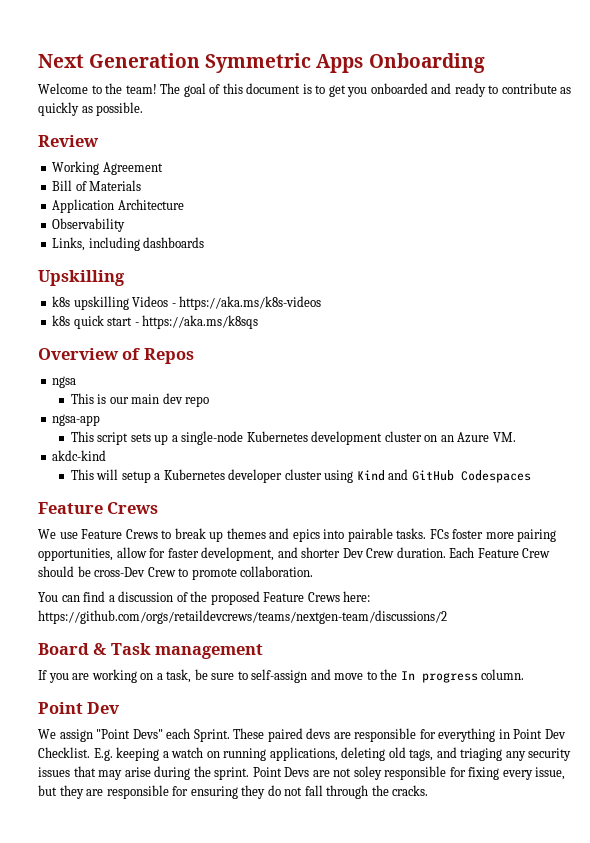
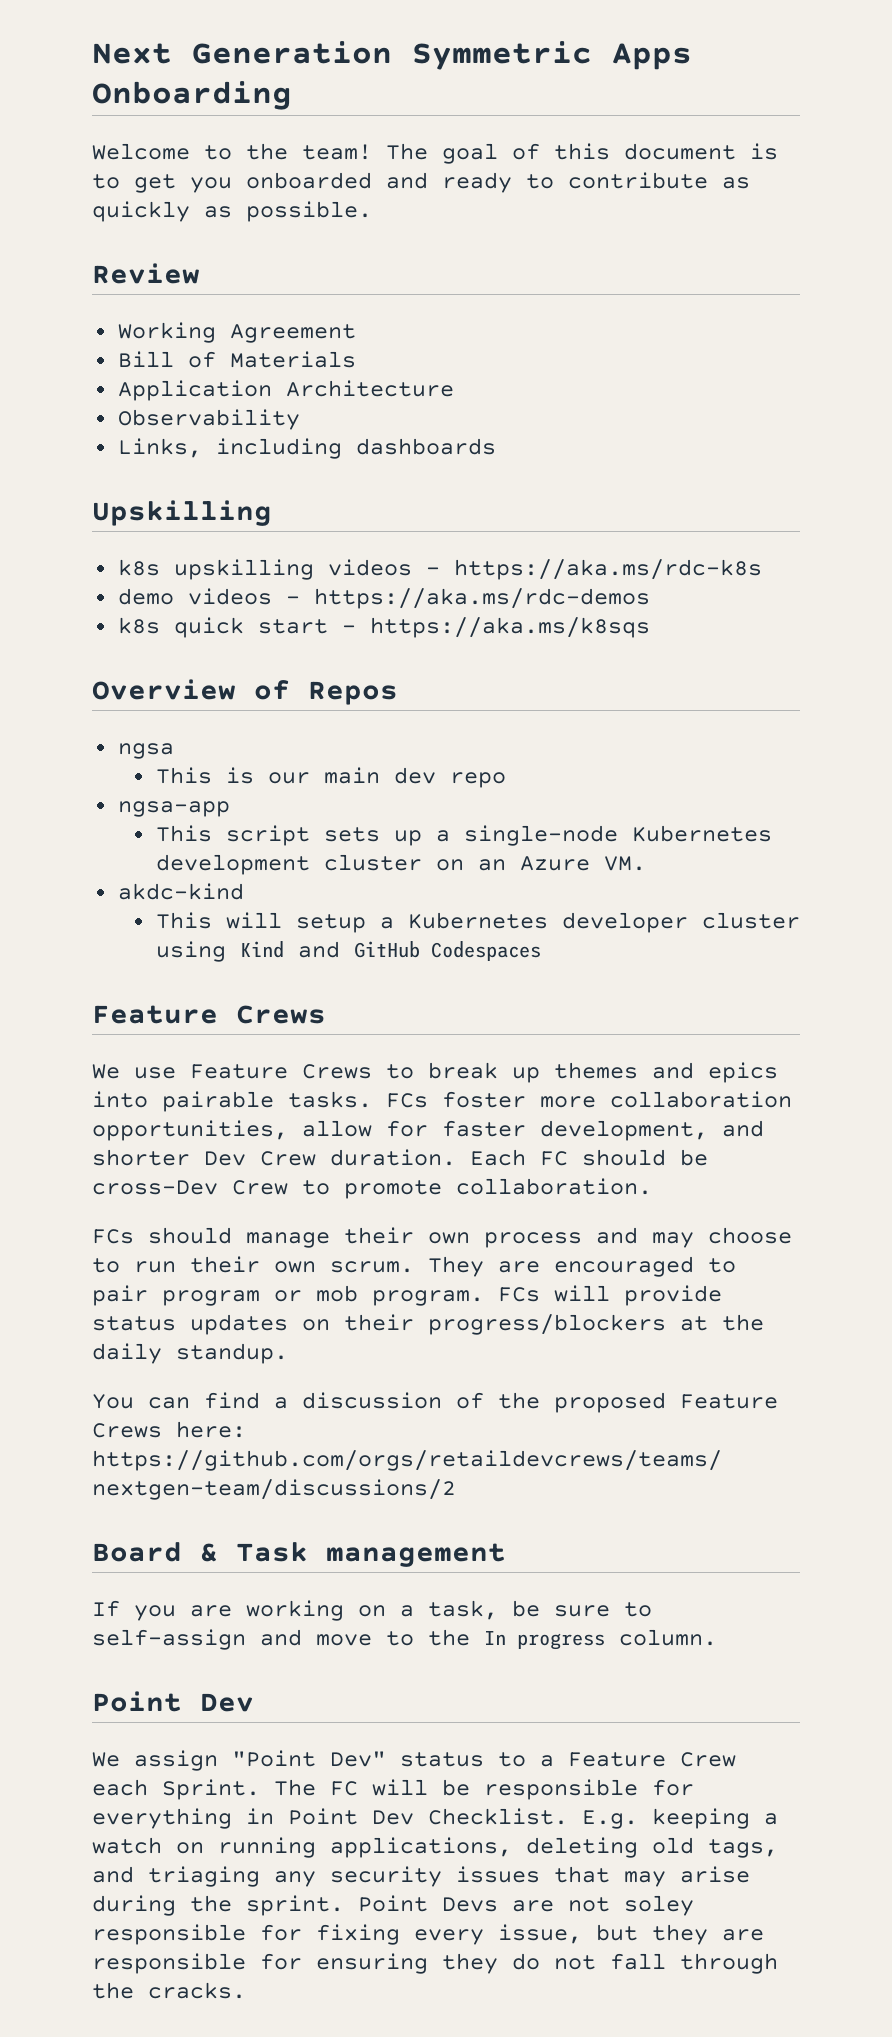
[132,296,322,310] Videos - https://aka.ms/k8s-videos -> [327,559,762,580] [117,588,650,609] videos - https://aka.ms/rdc-k8s // demo videos - https://aka.ms/rdc-demos
[517,529,557,542] pairing -> [610,1091,792,1108] collaboration
[477,548,551,558] Feature Crew -> [540,1151,568,1166] FC
(314, 571) none -> [92,1227,792,1248] [92,1256,736,1277] [92,1285,722,1306] [92,1314,764,1335] [92,1343,288,1364] // FCs should manage their own process and may choose to run their own scrum. They are encouraged to pair program or mob program. FCs will provide status updates on their progress/blockers at the daily standup.
[132,728,351,742] Devs" each Sprint. These paired devs are -> [330,1751,736,1767] [92,1779,470,1800] Dev" status to a Feature Crew each Sprint. The FC will be

